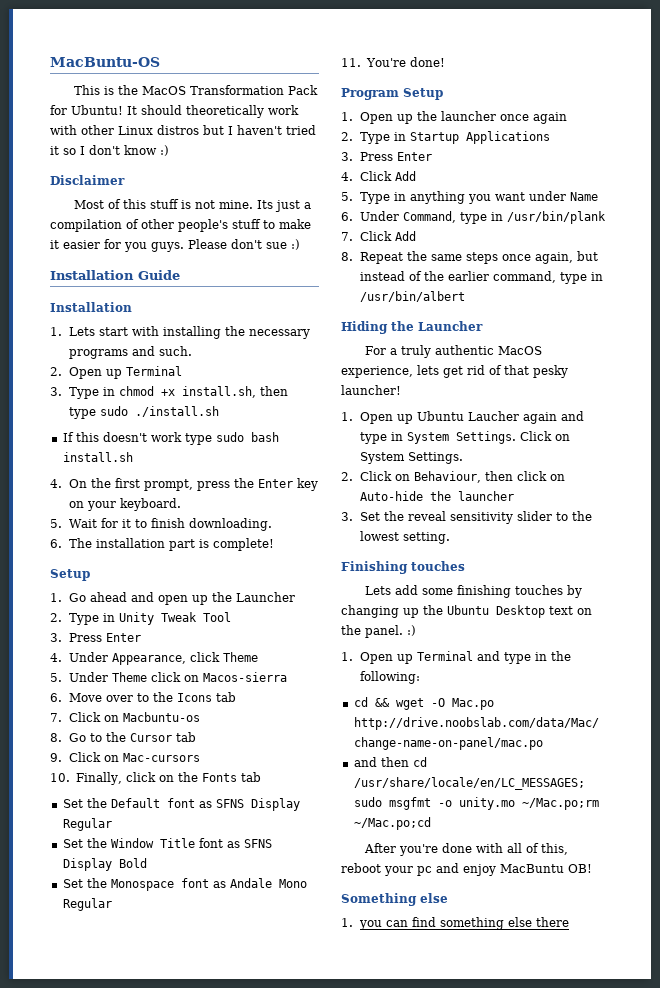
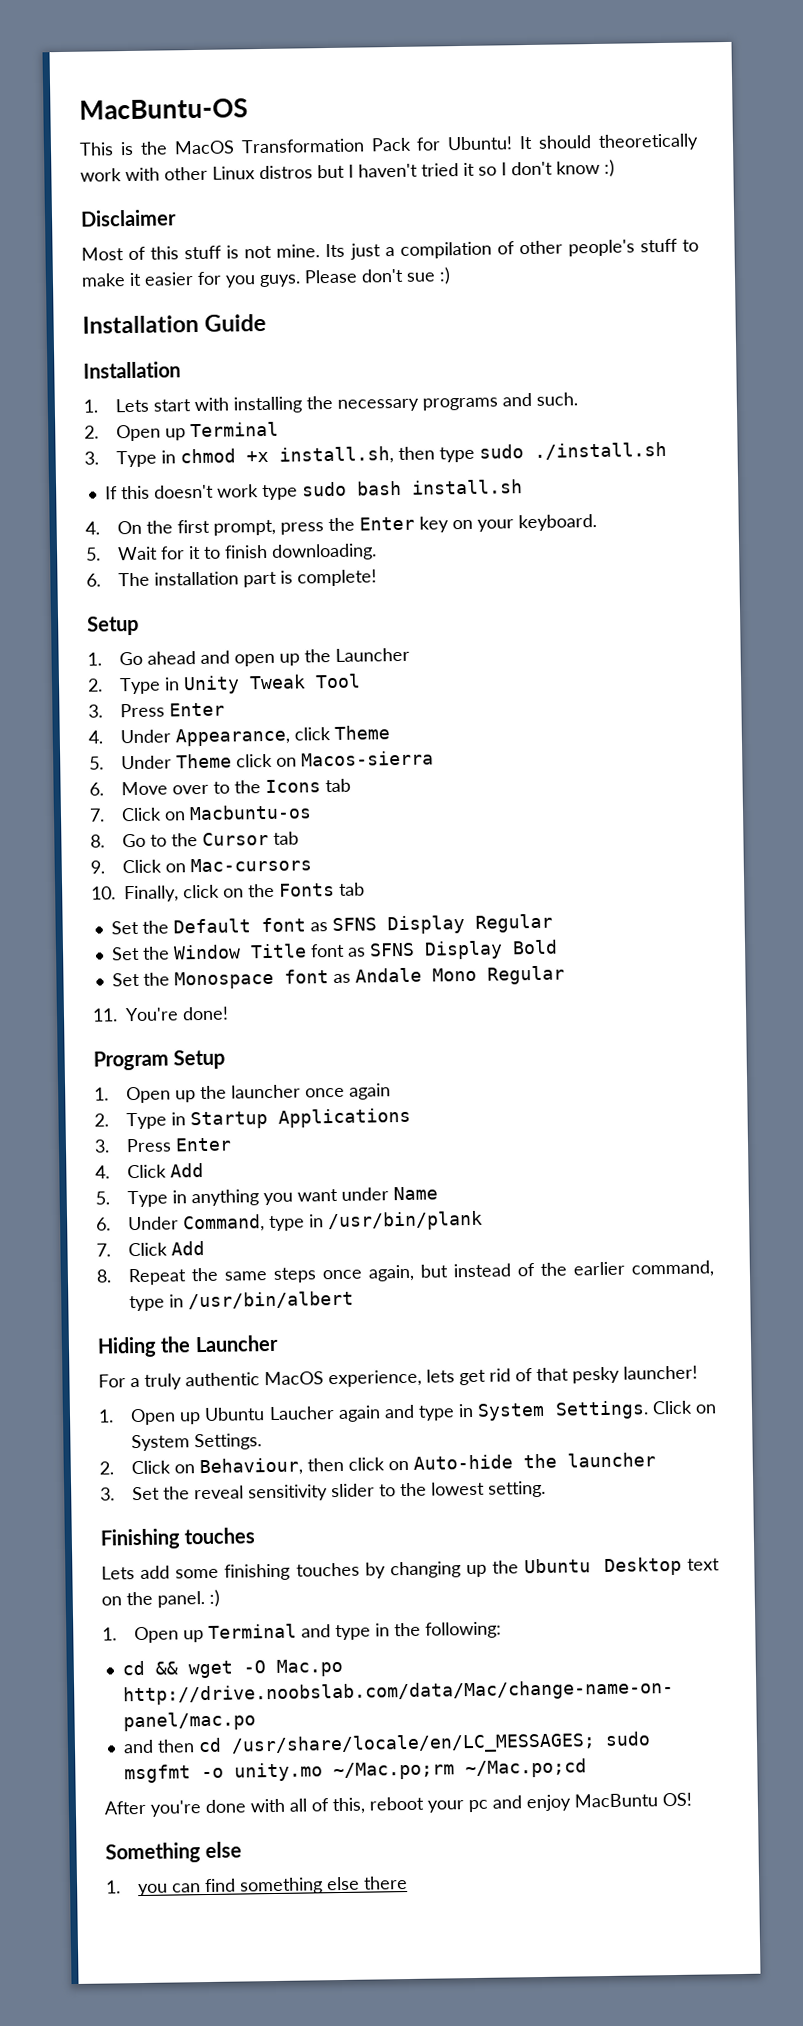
[568,864,592,873] OB! -> [662,1792,692,1807] OS!

